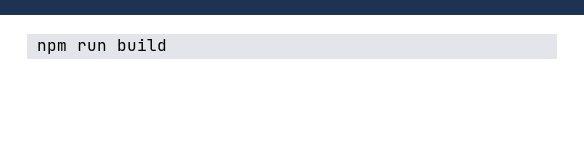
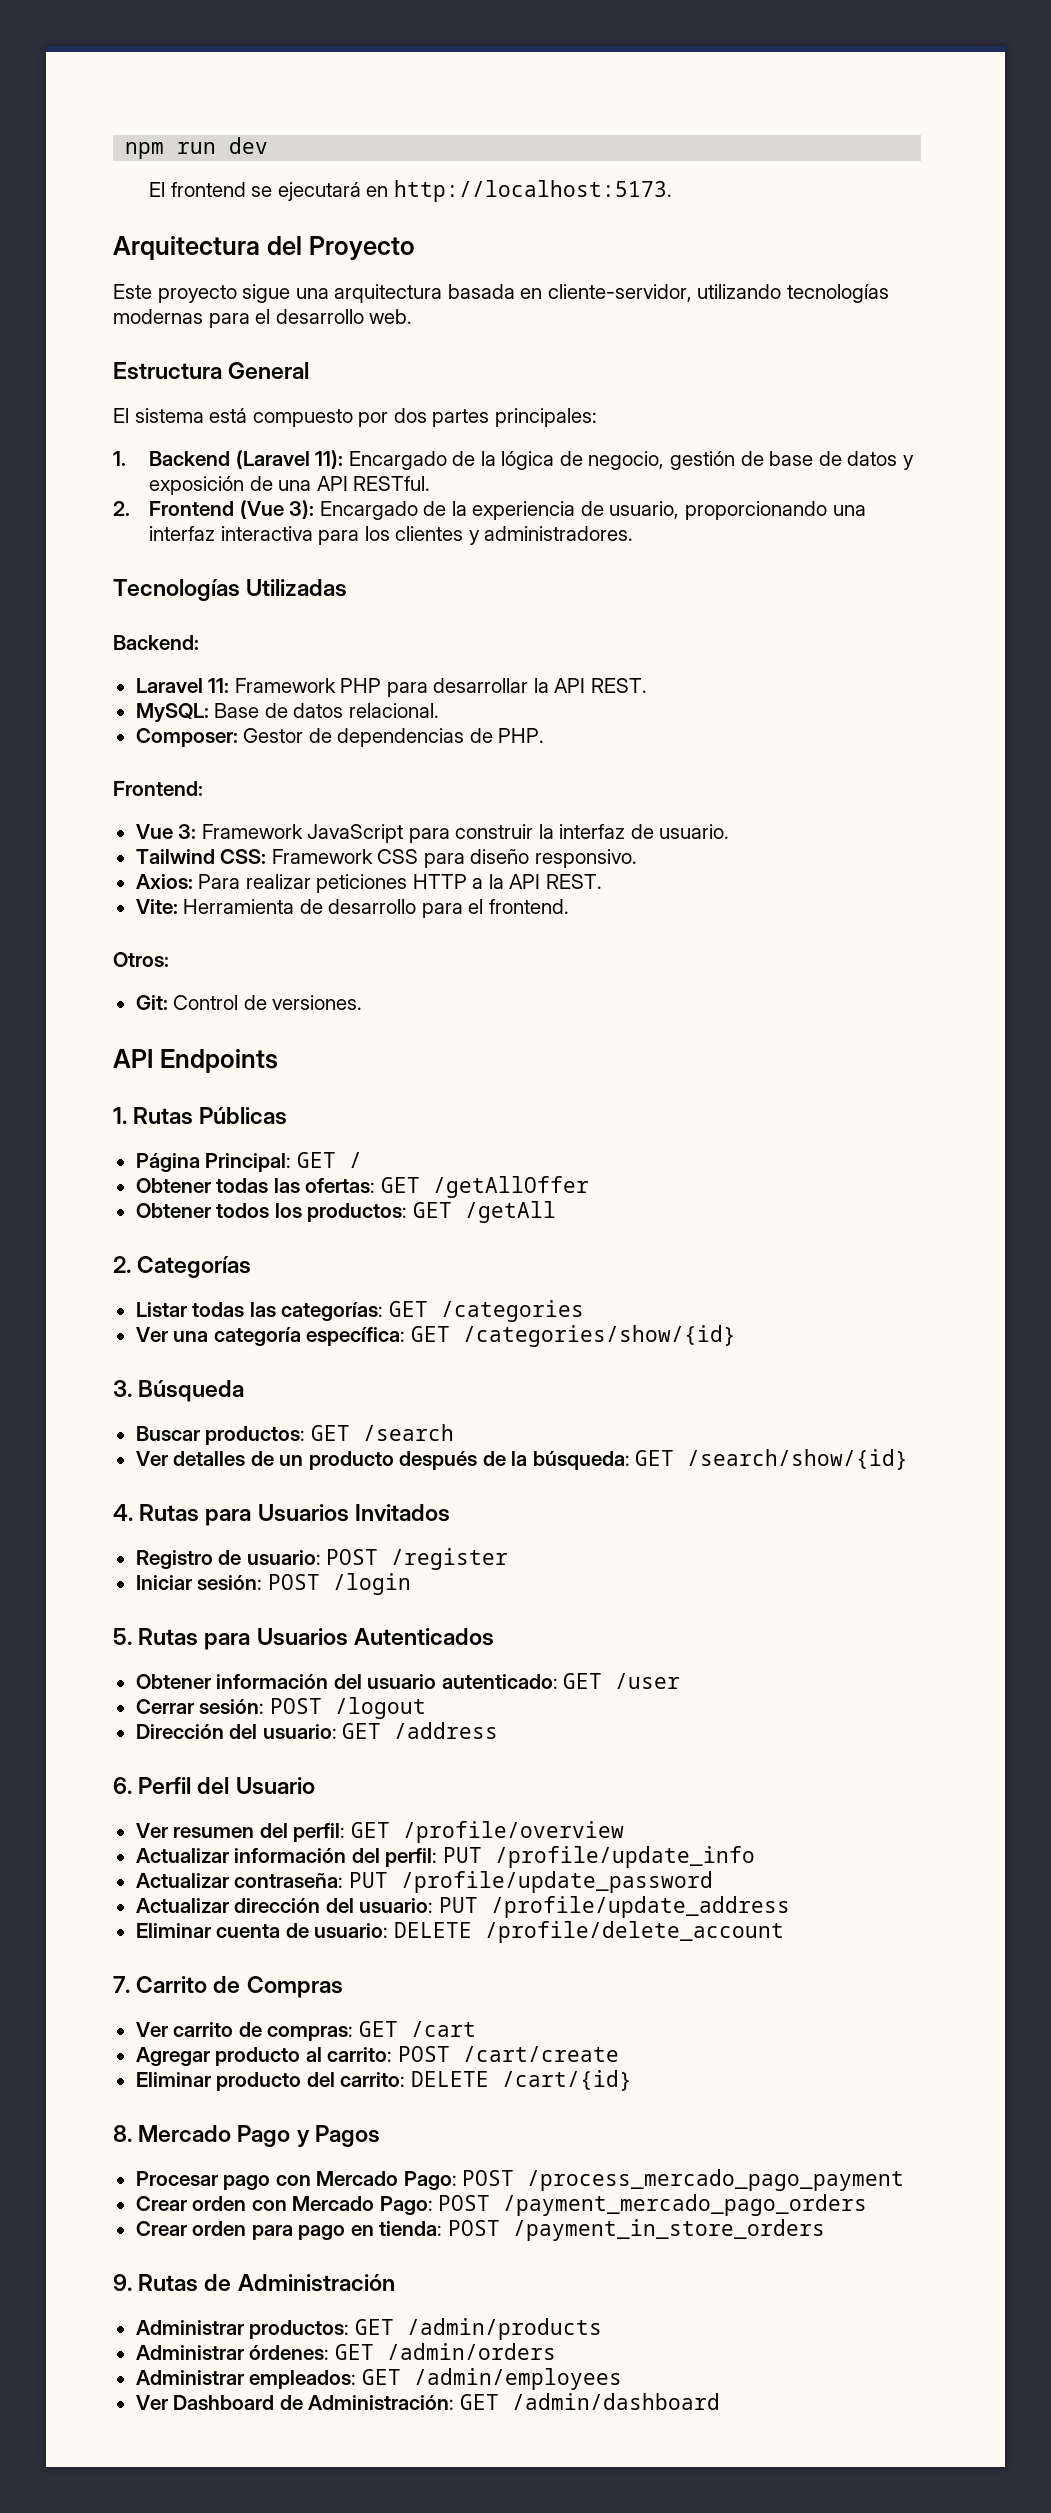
[117,38,168,51] build -> [229,137,269,154] [149,180,672,202] [113,236,415,260] [113,284,889,303] [113,309,413,328] [113,362,310,380] [113,408,597,427] [113,450,914,470] [149,476,431,495] [113,500,866,520] [149,526,634,545] [113,579,348,601] [113,635,199,650] [135,678,647,697] [135,703,439,723] [135,728,545,747] [113,781,203,796] [135,824,730,843] [135,849,637,868] [135,874,602,893] [135,899,569,918] [113,952,169,967] [135,995,363,1010] [113,1049,278,1073] [113,1107,288,1125] [135,1152,362,1172] [135,1176,589,1198] [135,1201,556,1223] [113,1256,252,1278] [135,1300,584,1322] [135,1325,736,1347] [113,1380,245,1402] [135,1424,454,1445] [135,1449,909,1470] [113,1504,450,1526] [135,1548,509,1570] [135,1573,411,1595] [113,1628,494,1650] [135,1673,681,1689] [135,1697,426,1719] [135,1722,499,1739] [113,1777,315,1795] [135,1821,624,1843] [135,1846,755,1868] [135,1871,713,1893] [135,1896,790,1918] [135,1921,784,1943] [113,1976,343,1998] [135,2021,476,2041] [135,2046,619,2066] [135,2070,632,2091] [113,2125,380,2147] [135,2169,905,2191] [135,2194,868,2216] [135,2219,825,2241] [113,2274,395,2292] [135,2318,602,2340] [135,2343,556,2360] [135,2368,622,2390] [135,2393,720,2410] dev // El frontend se ejecutará en http://localhost:5173. // Arquitectura del Proyecto // Este proyecto sigue una arquitectura basada en cliente-servidor, utilizando tecnologías modernas para el desarrollo web. // Estructura General // El sistema está compuesto por dos partes principales: // 1. Backend (Laravel 11): Encargado de la lógica de negocio, gestión de base de datos y exposición de una API RESTful. // 2. Frontend (Vue 3): Encargado de la experiencia de usuario, proporcionando una interfaz interactiva para los clientes y administradores. // Tecnologías Utilizadas // Backend: // Laravel 11: Framework PHP para desarrollar la API REST. // MySQL: Base de datos relacional. // Composer: Gestor de dependencias de PHP. // Frontend: // Vue 3: Framework JavaScript para construir la interfaz de usuario. // Tailwind CSS: Framework CSS para diseño responsivo. // Axios: Para realizar peticiones HTTP a la API REST. // Vite: Herramienta de desarrollo para el frontend. // Otros: // Git: Control de versiones. // API Endpoints // 1. Rutas Públicas // Página Principal: GET / // Obtener todas las ofertas: GET /getAllOffer // Obtener todos los productos: GET /getAll // 2. Categorías // Listar todas las categorías: GET /categories // Ver una categoría específica: GET /categories/show/{id} // 3. Búsqueda // Buscar productos: GET /search // Ver detalles de un producto después de la búsqueda: GET /search/show/{id} // 4. Rutas para Usuarios Invitados // Registro de usuario: POST /register // Iniciar sesión: POST /login // 5. Rutas para Usuarios Autenticados // Obtener información del usuario autenticado: GET /user // Cerrar sesión: POST /logout // Dirección del usuario: GET /address // 6. Perfil del Usuario // Ver resumen del perfil: GET /profile/overview // Actualizar información del perfil: PUT /profile/update_info // Actualizar contraseña: PUT /profile/update_password // Actualizar dirección del usuario: PUT /profile/update_address // Eliminar cuenta de usuario: DELETE /profile/delete_account // 7. Carrito de Compras // Ver carrito de compras: GET /cart // Agregar producto al carrito: POST /cart/create // Eliminar producto del carrito: DELETE /cart/{id} // 8. Mercado Pago y Pagos // Procesar pago con Mercado Pago: POST /process_mercado_pago_payment // Crear orden con Mercado Pago: POST /payment_mercado_pago_orders // Crear orden para pago en tienda: POST /payment_in_store_orders // 9. Rutas de Administración // Administrar productos: GET /admin/products // Administrar órdenes: GET /admin/orders // Administrar empleados: GET /admin/employees // Ver Dashboard de Administración: GET /admin/dashboard

